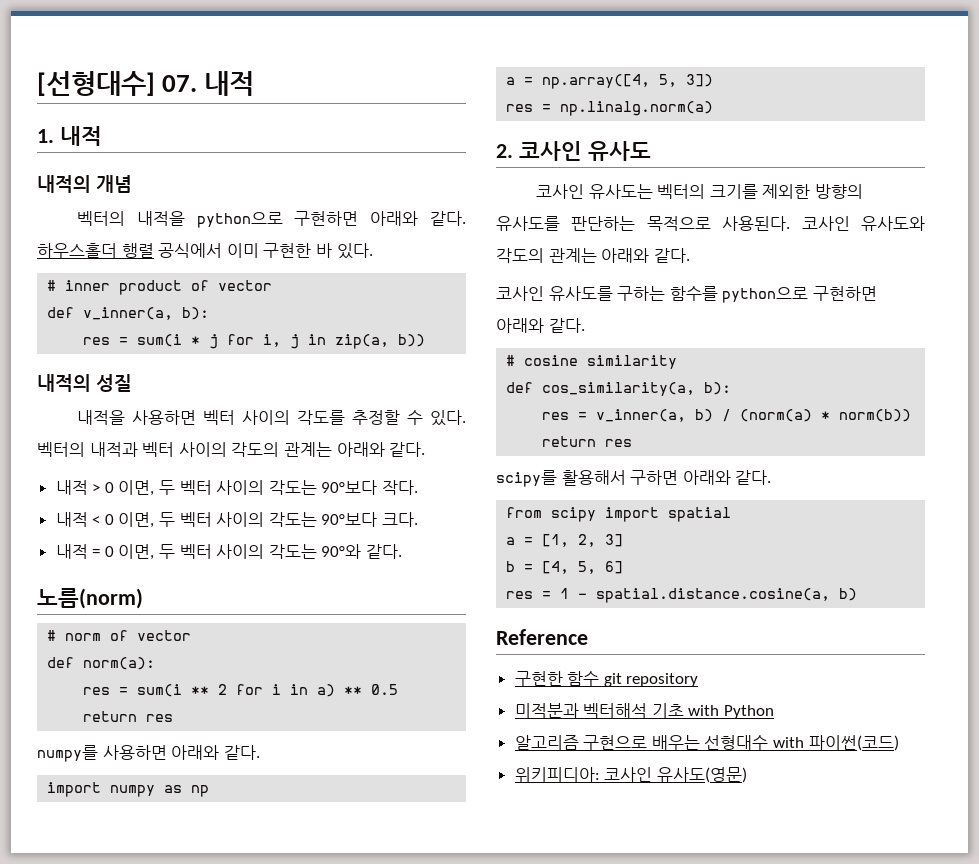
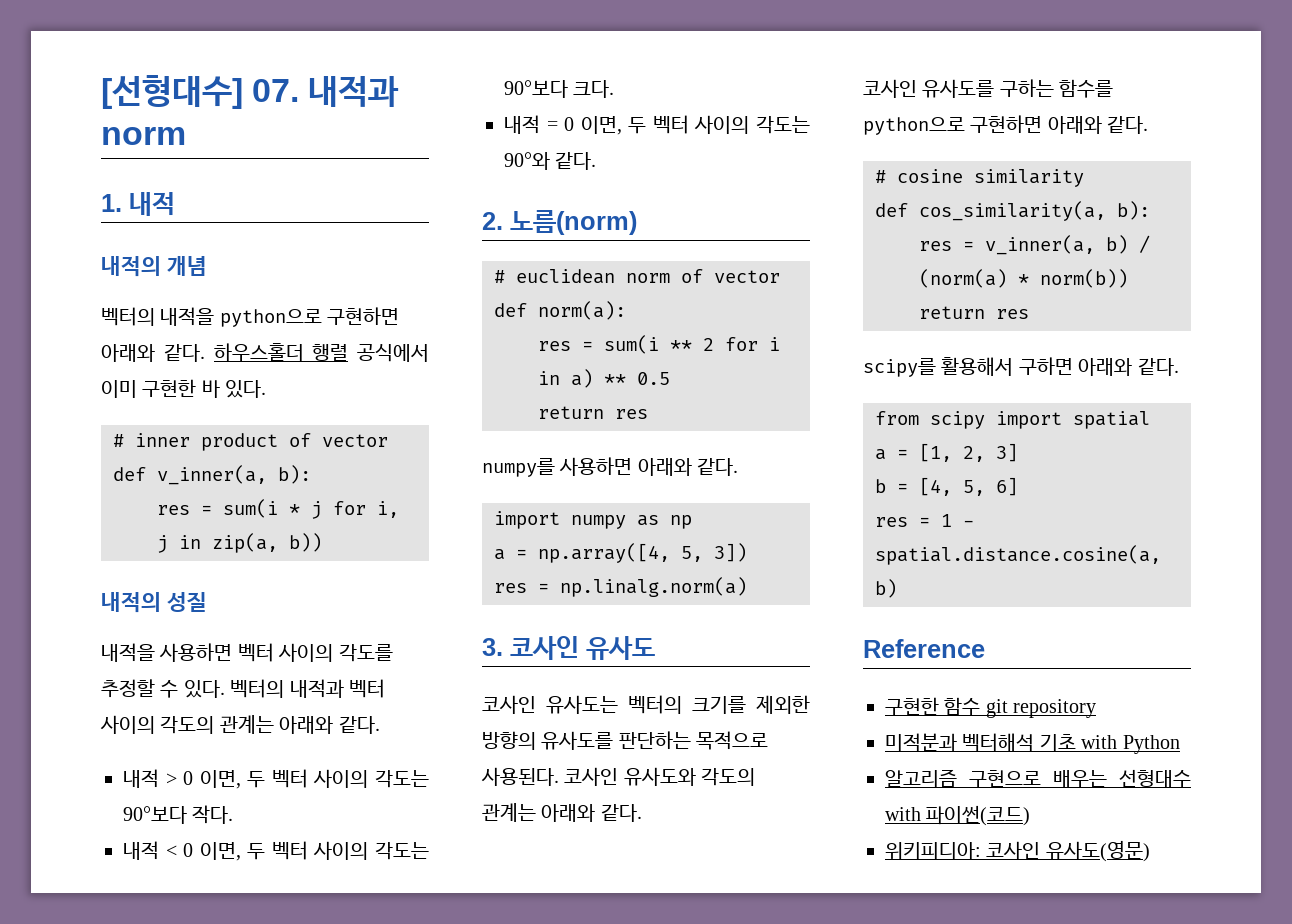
[204,71,255,96] 내적 -> [308,76,400,107] [101,127,186,145] 내적과 norm
(403, 551) none -> [482,212,503,230] 2.
(57, 635) none -> [516,269,615,284] euclidean
[496,144,513,158] 2. -> [482,638,503,656] 3.

